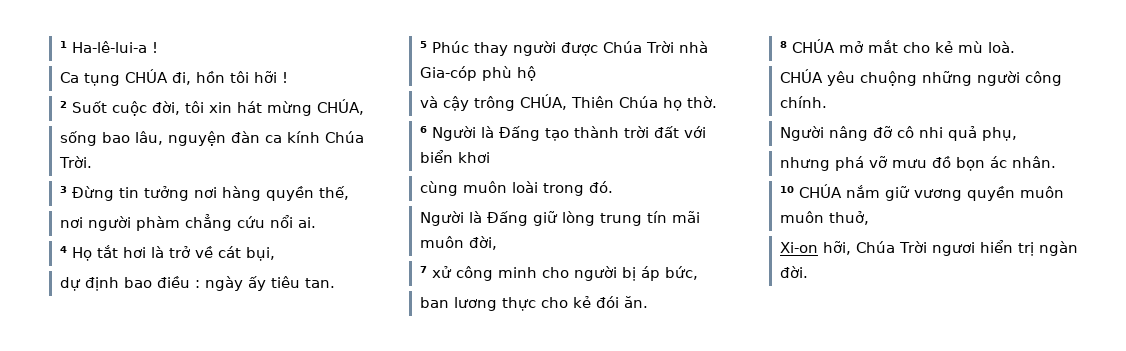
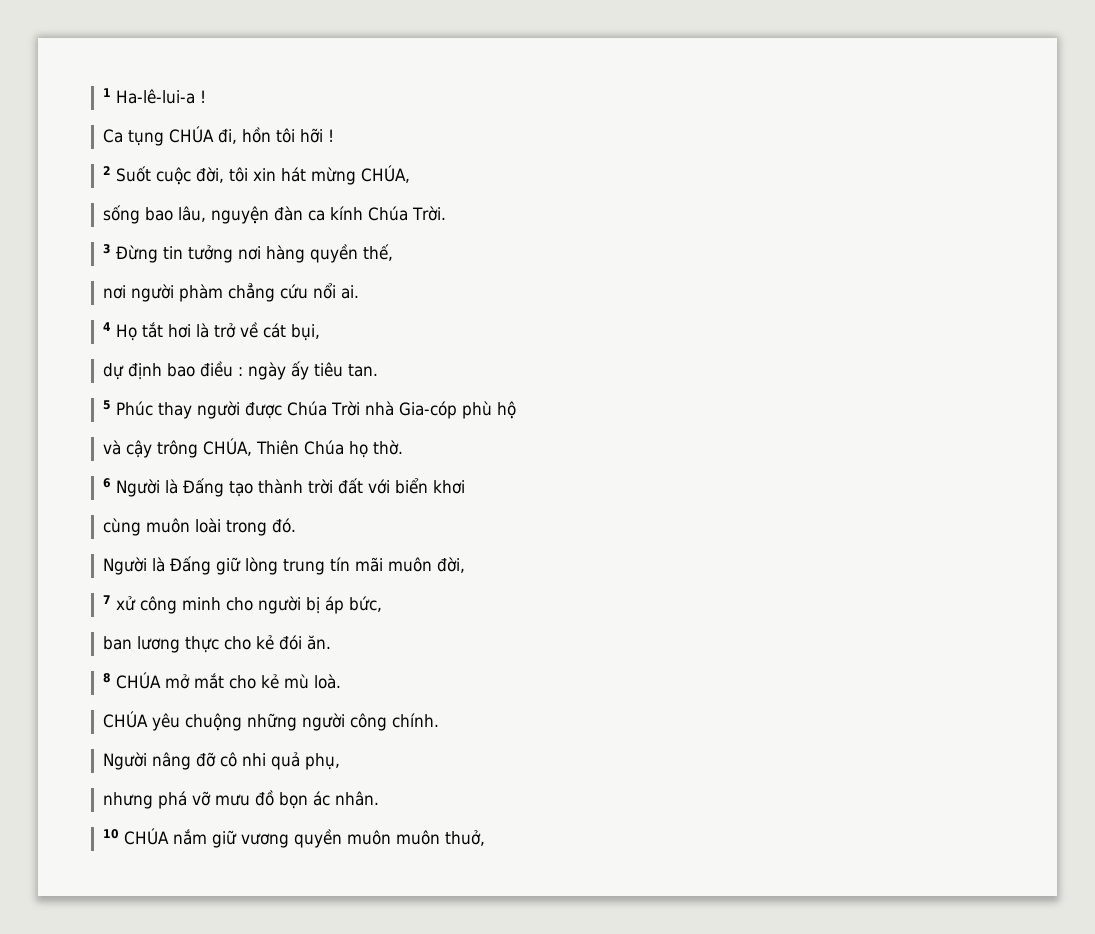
[779,240,1079,256] [779,266,808,278] // Xi-on hỡi, Chúa Trời ngươi hiển trị ngàn đời. -> (485, 838) none

